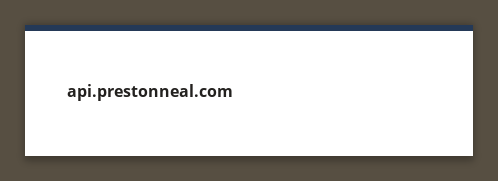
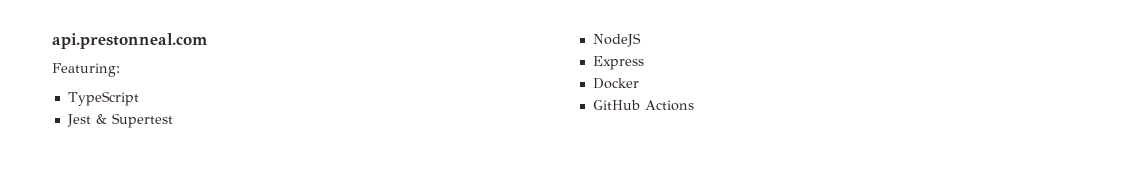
(233, 92) none -> [52,63,120,77] [67,91,139,106] [66,113,173,128] [592,33,641,47] [592,56,644,70] [592,78,639,89] [592,100,694,111] // Featuring: // TypeScript // Jest & Supertest // NodeJS // Express // Docker // GitHub Actions

